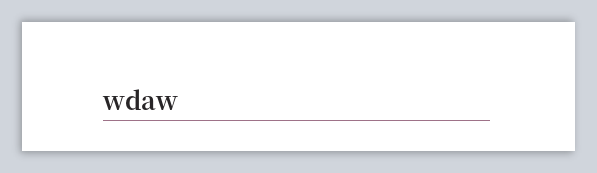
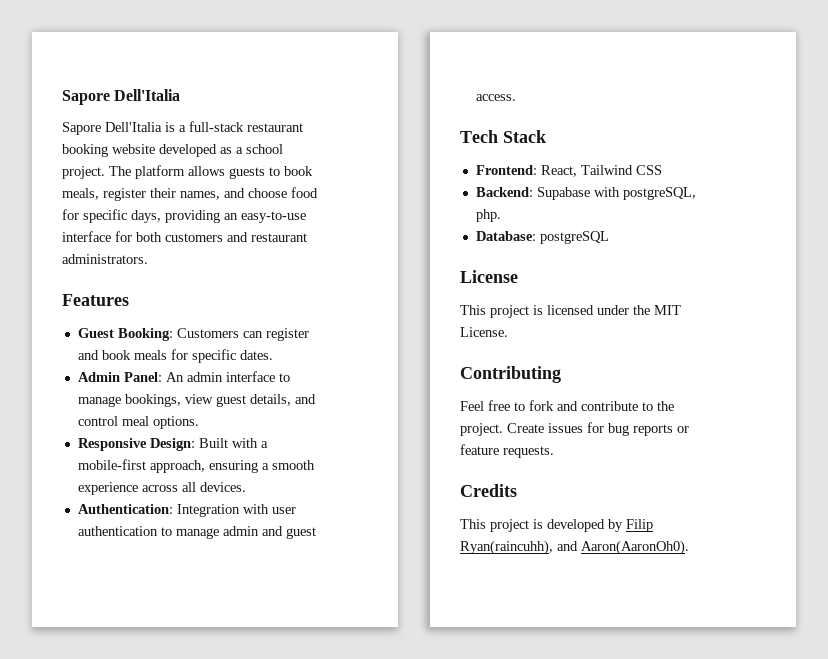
[102,89,178,110] wdaw -> [62,89,181,105] [62,121,303,135] [62,144,283,157] [62,165,313,179] [62,187,318,201] [62,209,306,223] [62,231,307,242] [62,254,148,264] [62,294,129,306] [77,328,309,341] [77,349,273,363] [77,371,290,382] [77,394,316,407] [77,416,199,429] [77,438,268,451] [77,459,315,473] [77,482,246,495] [77,504,296,517] [77,526,316,539] [475,94,516,101] [460,130,546,143] [475,165,662,177] [475,187,696,200] [475,209,501,222] [475,231,609,244] [460,270,518,283] [460,305,681,318] [460,327,508,337] [460,366,561,383] [460,400,674,411] [460,422,689,436] [460,444,554,458] [460,484,517,497] [460,519,653,532] [460,540,689,555] Sapore Dell'Italia // Sapore Dell'Italia is a full-stack restaurant booking website developed as a school project. The platform allows guests to book meals, register their names, and choose food for specific days, providing an easy-to-use interface for both customers and restaurant administrators. // Features // Guest Booking: Customers can register and book meals for specific dates. // Admin Panel: An admin interface to manage bookings, view guest details, and control meal options. // Responsive Design: Built with a mobile-first approach, ensuring a smooth experience across all devices. // Authentication: Integration with user authentication to manage admin and guest access. // Tech Stack // Frontend: React, Tailwind CSS // Backend: Supabase with postgreSQL, php. // Database: postgreSQL // License // This project is licensed under the MIT License. // Contributing // Feel free to fork and contribute to the project. Create issues for bug reports or feature requests. // Credits // This project is developed by Filip Ryan(raincuhh), and Aaron(AaronOh0).

